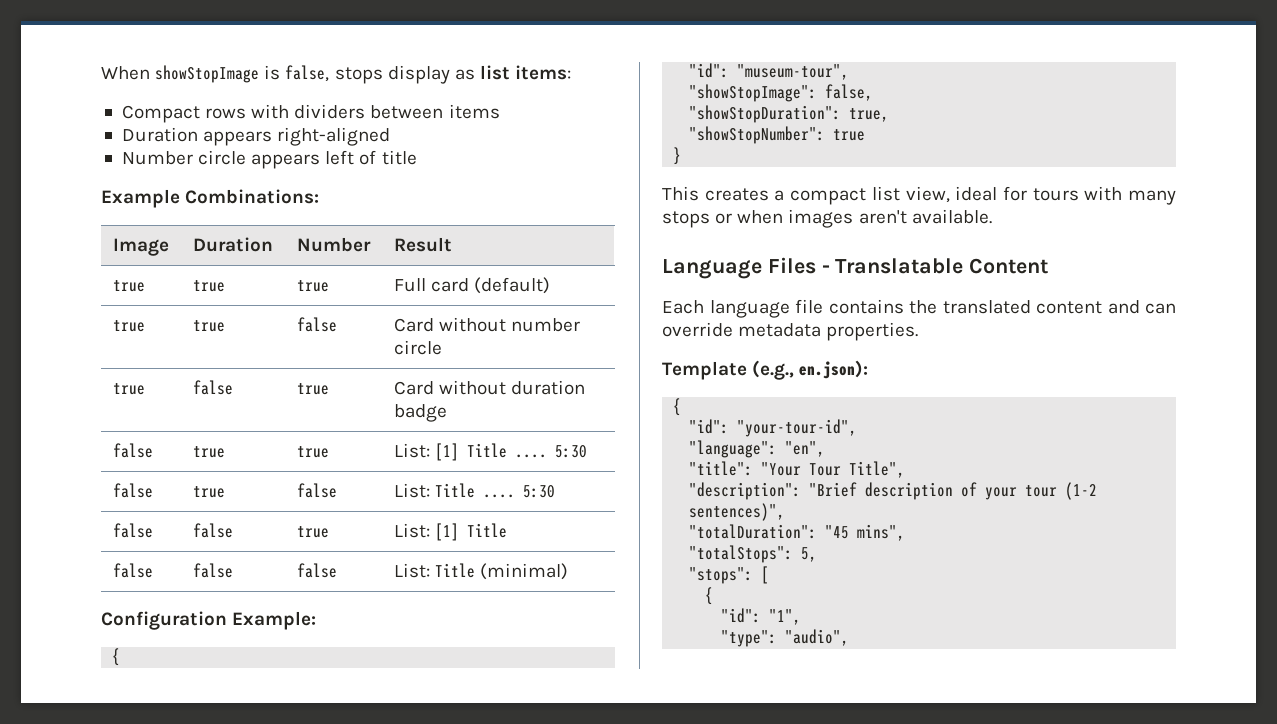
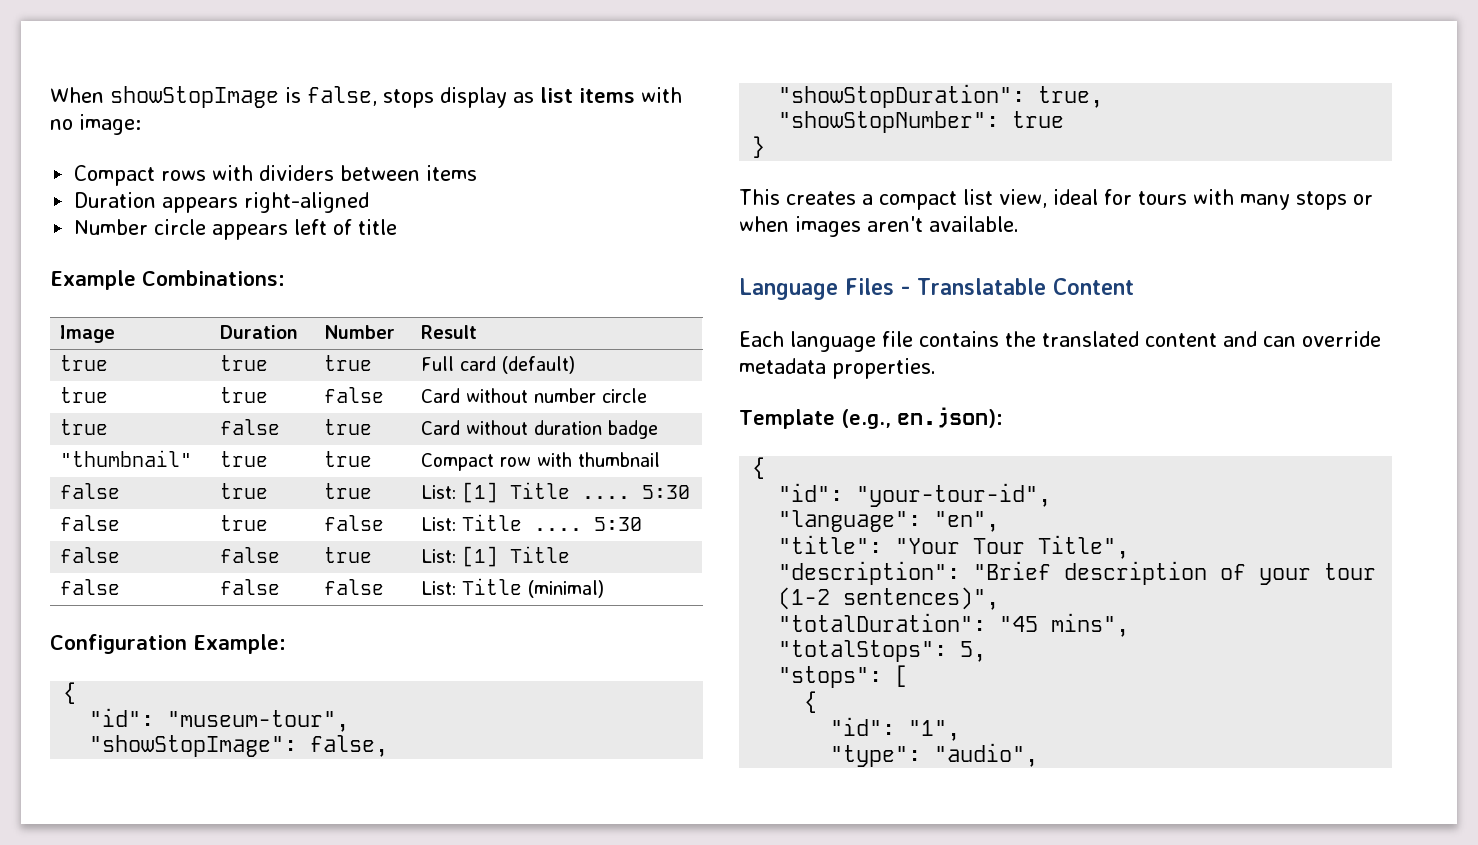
[515,65,572,80] items: -> [579,87,682,103] [50,114,141,135] items with no image:
(447, 413) none -> [59,450,192,467] [219,451,268,467] [323,451,372,467] [420,452,660,471] // "thumbnail" | true | true | Compact row with thumbnail

